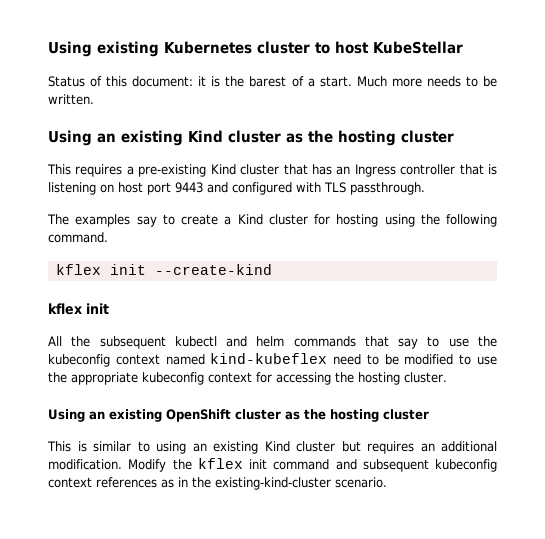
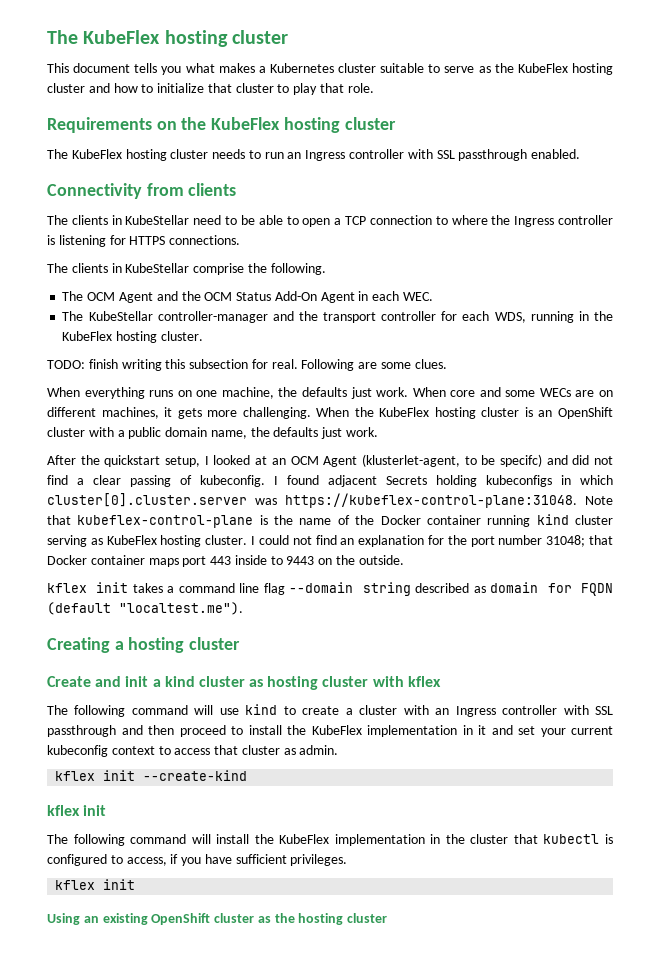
[48,41,463,57] [48,76,497,87] [48,94,94,105] [48,130,454,146] [47,164,498,177] [48,182,425,195] [47,214,497,227] [48,232,108,243] Using existing Kubernetes cluster to host KubeStellar // Status of this document: it is the barest of a start. Much more needs to be written. // Using an existing Kind cluster as the hosting cluster // This requires a pre-existing Kind cluster that has an Ingress controller that is listening on host port 9443 and configured with TLS passthrough. // The examples say to create a Kind cluster for hosting using the following command. -> [47,30,288,47] [47,63,613,75] [47,83,374,95] [47,117,396,133] [47,149,581,161] [47,183,237,199] [47,215,613,227] [47,235,241,247] [47,263,326,275] [62,291,433,303] [62,311,613,323] [62,331,203,343] [47,359,447,371] [47,387,613,399] [47,407,614,419] [47,427,379,439] [47,454,613,467] [47,475,613,487] [47,493,613,508] [47,514,614,528] [47,535,613,547] [47,555,404,567] [47,582,613,596] [47,602,243,615] [47,637,241,653] [47,676,441,690] [47,704,613,717] [47,725,613,737] [47,745,339,757] The KubeFlex hosting cluster // This document tells you what makes a Kubernetes cluster suitable to serve as the KubeFlex hosting cluster and how to initialize that cluster to play that role. // Requirements on the KubeFlex hosting cluster // The KubeFlex hosting cluster needs to run an Ingress controller with SSL passthrough enabled. // Connectivity from clients // The clients in KubeStellar need to be able to open a TCP connection to where the Ingress controller is listening for HTTPS connections. // The clients in KubeStellar comprise the following. // The OCM Agent and the OCM Status Add-On Agent in each WEC. // The KubeStellar controller-manager and the transport controller for each WDS, running in the KubeFlex hosting cluster. // TODO: finish writing this subsection for real. Following are some clues. // When everything runs on one machine, the defaults just work. When core and some WECs are on different machines, it gets more challenging. When the KubeFlex hosting cluster is an OpenShift cluster with a public domain name, the defaults just work. // After the quickstart setup, I looked at an OCM Agent (klusterlet-agent, to be specifc) and did not find a clear passing of kubeconfig. I found adjacent Secrets holding kubeconfigs in which cluster[0].cluster.server was https://kubeflex-control-plane:31048. Note that kubeflex-control-plane is the name of the Docker container running kind cluster serving as KubeFlex hosting cluster. I could not find an explanation for the port number 31048; that Docker container maps port 443 inside to 9443 on the outside. // kflex init takes a command line flag --domain string described as domain for FQDN (default "localtest.me"). // Creating a hosting cluster // Create and init a kind cluster as hosting cluster with kflex // The following command will use kind to create a cluster with an Ingress controller with SSL passthrough and then proceed to install the KubeFlex implementation in it and set your current kubeconfig context to access that cluster as admin.
[48,336,497,349] [48,353,497,367] [48,372,447,385] All the subsequent kubectl and helm commands that say to use the kubeconfig context named kind-kubeflex need to be modified to use the appropriate kubeconfig context for accessing the hosting cluster. -> [47,834,614,846] [47,854,348,866] [55,879,136,890] The following command will install the KubeFlex implementation in the cluster that kubectl is configured to access, if you have sufficient privileges. // kflex init
[47,441,497,454] [48,458,497,472] [48,477,387,490] // This is similar to using an existing Kind cluster but requires an additional modification. Modify the kflex init command and subsequent kubeconfig context references as in the existing-kind-cluster scenario. -> (388, 918) none

